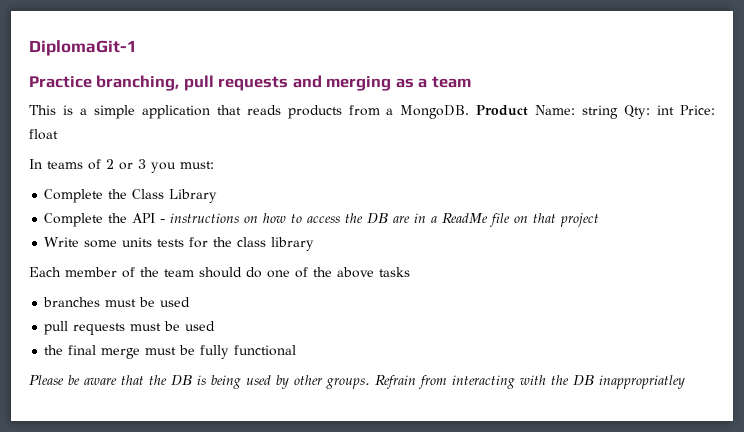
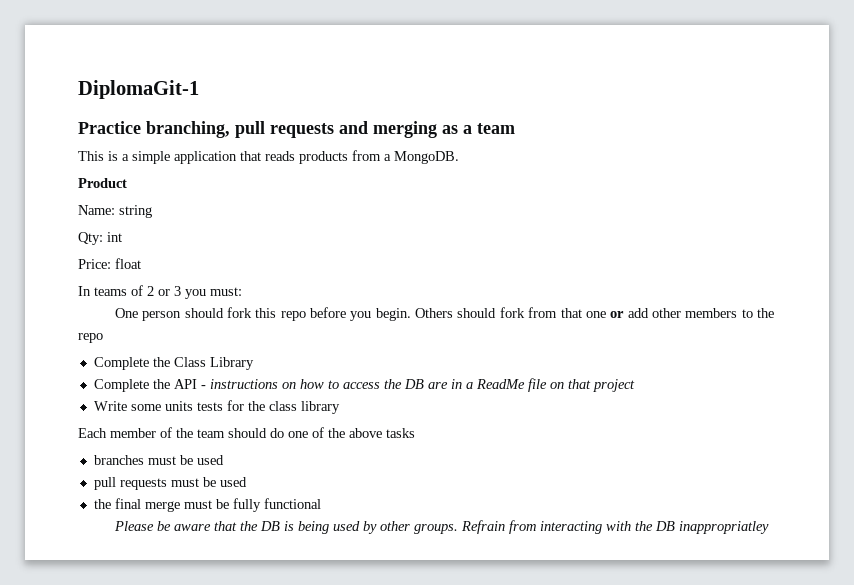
(470, 112) none -> (459, 157) //
(529, 110) none -> (127, 183) //
(619, 112) none -> (152, 211) //
(675, 110) none -> (122, 237) //
(214, 165) none -> [114,307,774,321] [78,333,103,343] // One person should fork this repo before you begin. Others should fork from that one or add other members to the repo

